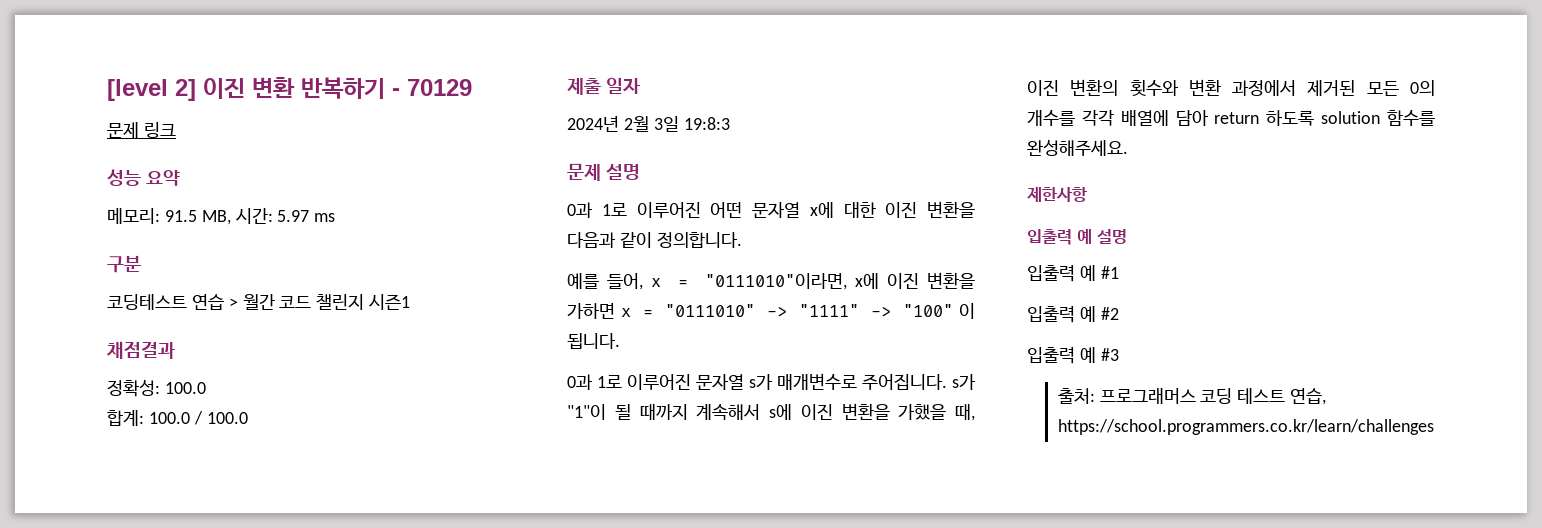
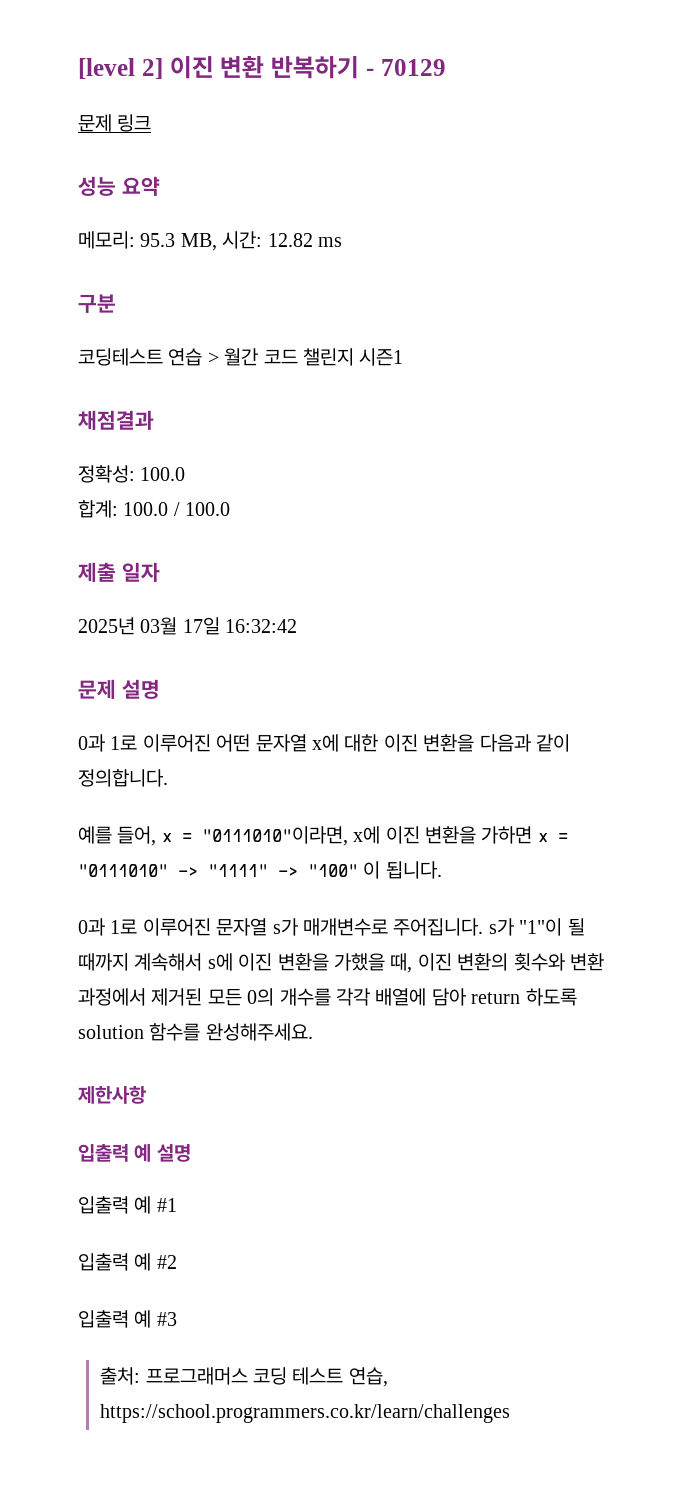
[164,210,197,222] 91.5 -> [140,233,176,247] 95.3
[277,210,310,222] 5.97 -> [267,233,313,247] 12.82
[567,116,730,132] 2024년 2월 3일 19:8:3 -> [78,617,298,635] 2025년 03월 17일 16:32:42

